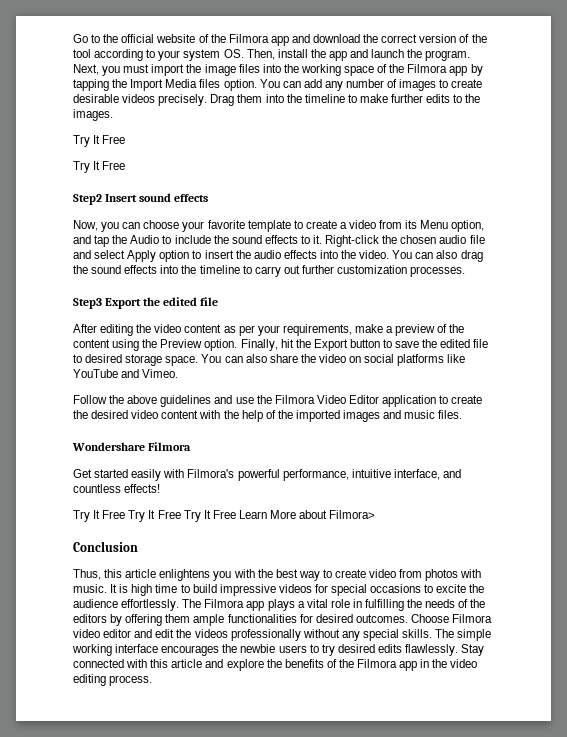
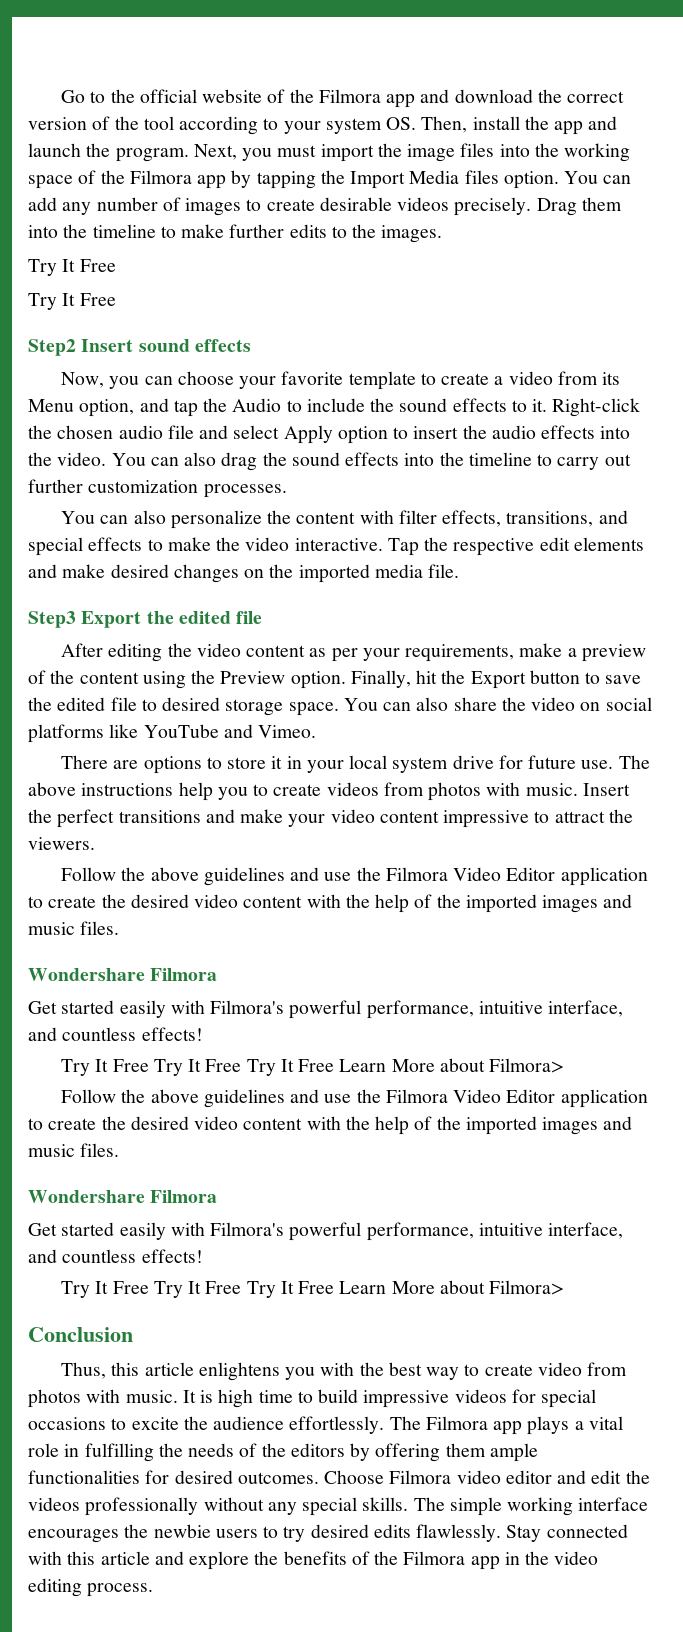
(466, 271) none -> [60,510,628,529] [28,537,644,556] [28,564,460,583] // You can also personalize the content with filter effects, transitions, and special effects to make the video interactive. Tap the respective edit elements and make desired changes on the imported media file.
(179, 373) none -> [60,755,650,774] [28,782,630,801] [28,809,633,828] [28,837,95,850] [60,867,648,886] [28,894,633,913] [28,921,120,935] [28,968,218,981] [28,1000,624,1019] [28,1027,203,1041] [60,1058,565,1076] // There are options to store it in your local system drive for future use. The above instructions help you to create videos from photos with music. Insert the perfect transitions and make your video content impressive to attract the viewers. // Follow the above guidelines and use the Filmora Video Editor application to create the desired video content with the help of the imported images and music files. // Wondershare Filmora // Get started easily with Filmora's powerful performance, intuitive interface, and countless effects! // Try It Free Try It Free Try It Free Learn More about Filmora>

